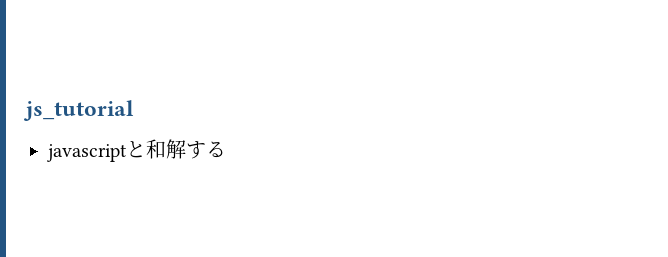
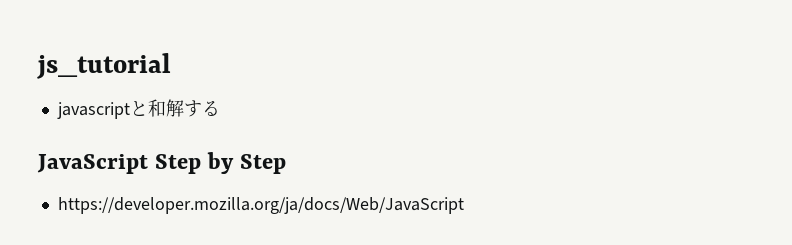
(226, 149) none -> [37,152,287,174] [57,197,464,214] // JavaScript Step by Step // https://developer.mozilla.org/ja/docs/Web/JavaScript

